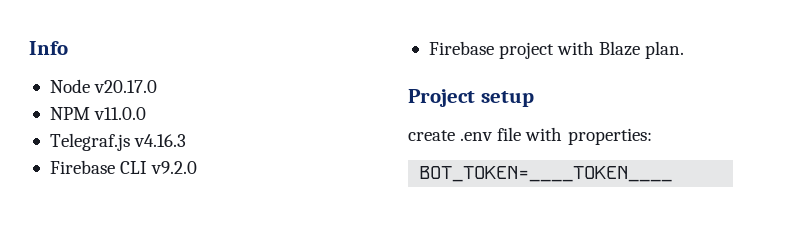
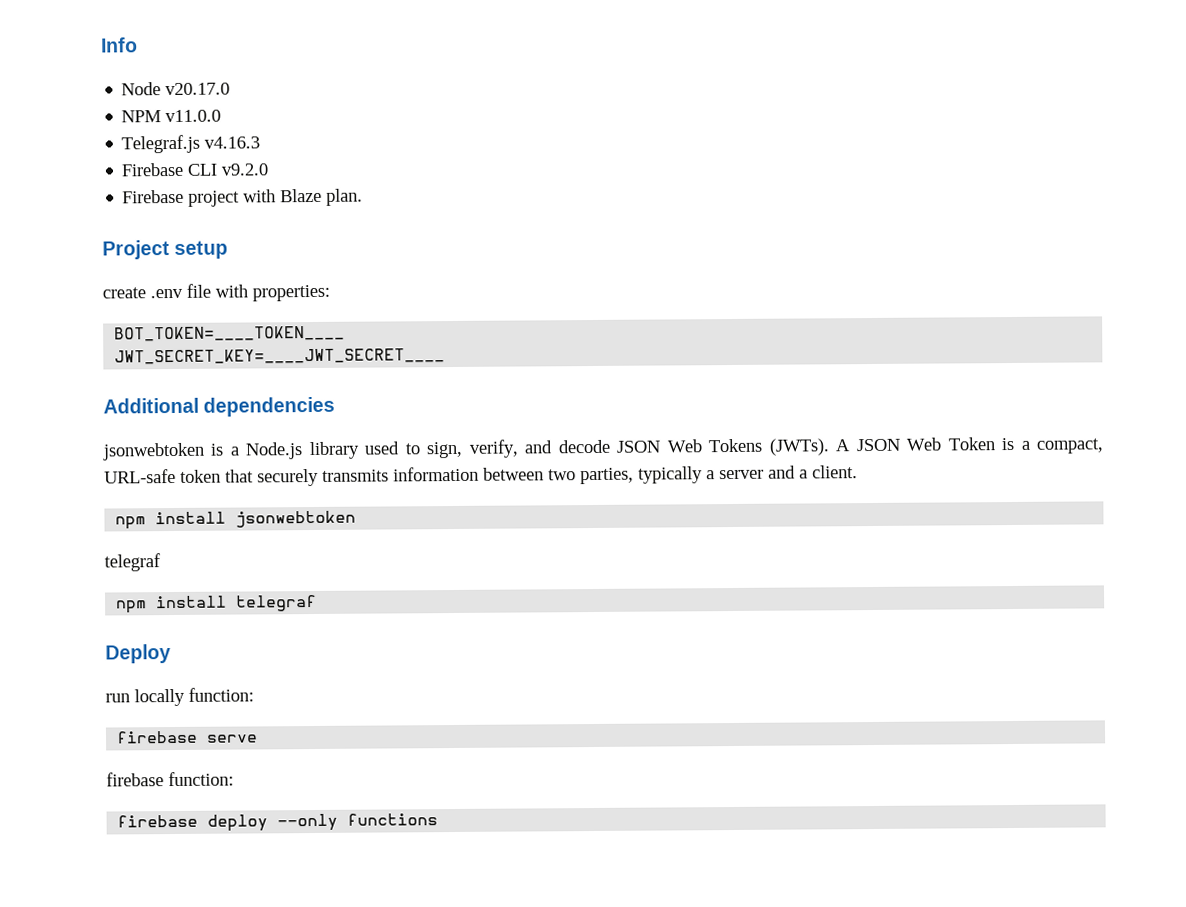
(673, 174) none -> [114,348,446,365] [103,396,336,417] [102,437,1104,461] [104,465,858,487] [115,510,357,530] [104,553,161,572] [116,594,318,614] [105,644,171,664] [105,687,254,707] [116,730,259,744] [106,771,234,787] [117,813,439,832] // JWT_SECRET_KEY=____JWT_SECRET____ // Additional dependencies // jsonwebtoken is a Node.js library used to sign, verify, and decode JSON Web Tokens (JWTs). A JSON Web Token is a compact, URL-safe token that securely transmits information between two parties, typically a server and a client. // npm install jsonwebtoken // telegraf // npm install telegraf // Deploy // run locally function: // firebase serve // firebase function: // firebase deploy --only functions

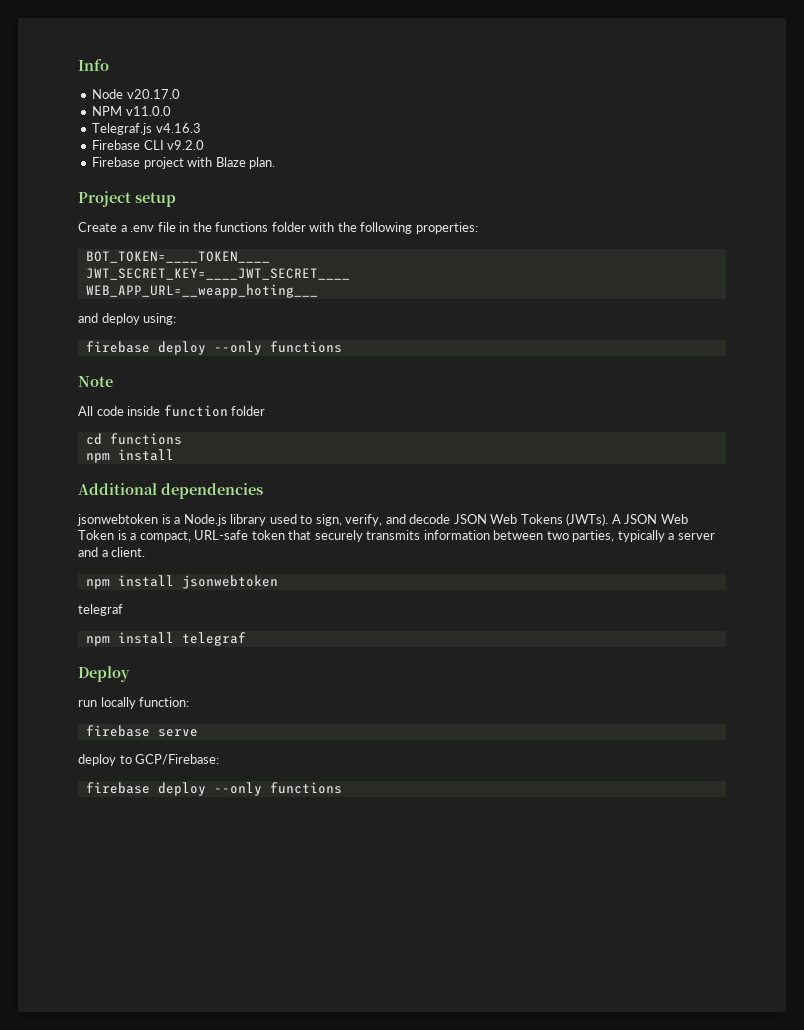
[102,283,330,302] [114,325,346,342] [114,348,446,365] create .env file with properties: // BOT_TOKEN=____TOKEN____ // JWT_SECRET_KEY=____JWT_SECRET____ -> [78,222,478,234] [85,251,270,263] [85,268,350,280] [85,284,318,298] [78,313,177,325] [85,341,342,355] [78,376,113,387] [78,405,266,417] [85,433,182,445] [85,449,174,463] Create a .env file in the functions folder with the following properties: // BOT_TOKEN=____TOKEN____ // JWT_SECRET_KEY=____JWT_SECRET____ // WEB_APP_URL=__weapp_hoting___ // and deploy using: // firebase deploy --only functions // Note // All code inside function folder // cd functions // npm install
[106,771,234,787] firebase function: -> [78,754,220,766] deploy to GCP/Firebase:

